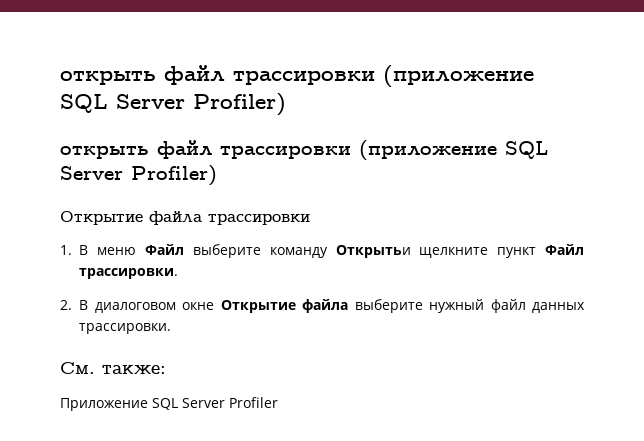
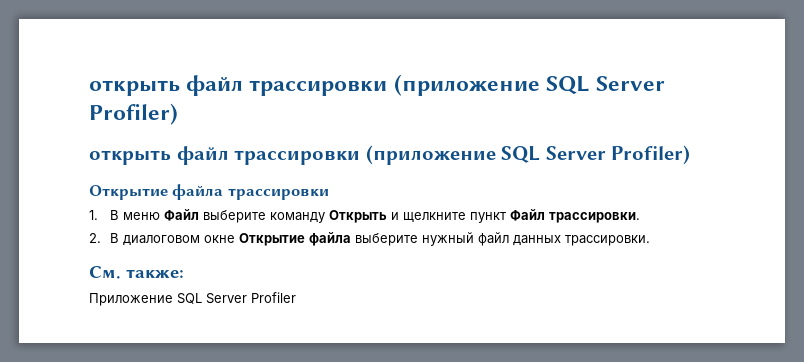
[335,245,411,258] Открытьи -> [328,210,399,223] Открыть и

